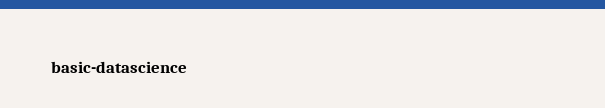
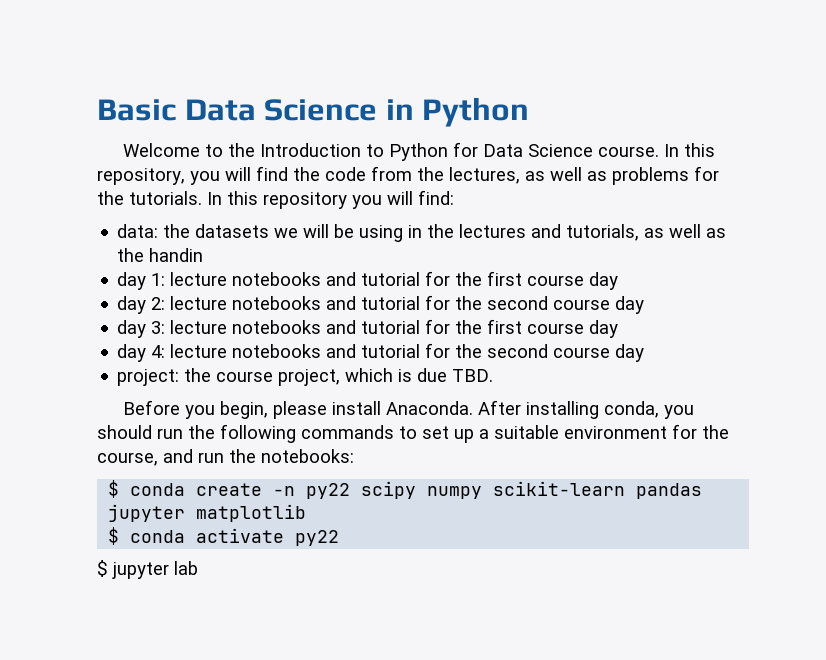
[51,61,187,73] basic-datascience -> [97,97,530,127] [122,142,715,161] [97,166,719,185] [97,190,454,209] [117,224,727,242] [117,248,204,262] [117,271,619,290] [117,295,645,314] [117,319,619,338] [117,343,645,362] [117,368,494,386] [122,400,694,419] [97,424,729,443] [97,449,354,466] [108,480,703,499] [108,504,307,522] [108,527,340,546] [97,560,198,579] Basic Data Science in Python // Welcome to the Introduction to Python for Data Science course. In this repository, you will find the code from the lectures, as well as problems for the tutorials. In this repository you will find: // data: the datasets we will be using in the lectures and tutorials, as well as the handin // day 1: lecture notebooks and tutorial for the first course day // day 2: lecture notebooks and tutorial for the second course day // day 3: lecture notebooks and tutorial for the first course day // day 4: lecture notebooks and tutorial for the second course day // project: the course project, which is due TBD. // Before you begin, please install Anaconda. After installing conda, you should run the following commands to set up a suitable environment for the course, and run the notebooks: // $ conda create -n py22 scipy numpy scikit-learn pandas jupyter matplotlib // $ conda activate py22 // $ jupyter lab

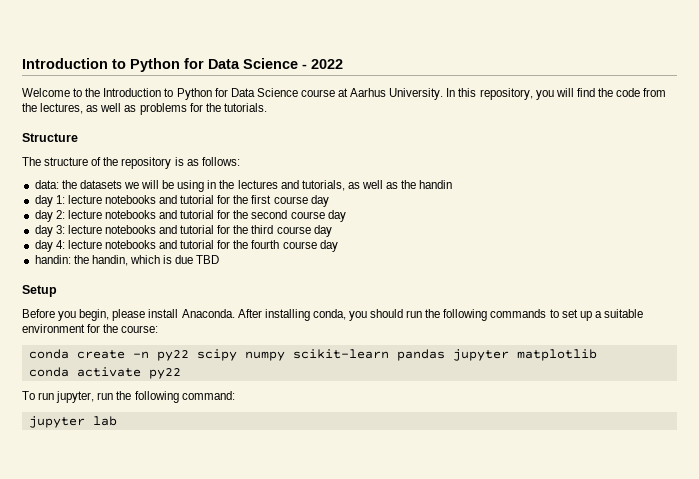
[97,97,530,127] Basic Data Science in Python -> [22,58,343,72] Introduction to Python for Data Science - 2022
[597,146,659,157] course. -> [300,88,444,100] course at Aarhus University.
[207,190,454,209] In this repository you will find: -> [22,133,78,142] [22,157,240,169] // Structure // The structure of the repository is as follows:
[487,319,523,334] first -> [251,225,274,234] third
[487,344,645,362] [117,368,341,386] second course day // project: the course project, -> [251,240,338,252] [34,255,128,266] fourth course day // handin: the handin,
[452,369,494,382] TBD. -> [196,255,220,264] [22,285,57,297] TBD // Setup
[97,449,354,466] [108,480,120,498] course, and run the notebooks: // $ -> [121,325,159,333] course: //
[108,527,120,545] $ -> (597, 355) none
[97,560,108,577] $ -> [22,391,235,403] To run jupyter, run the following command: //

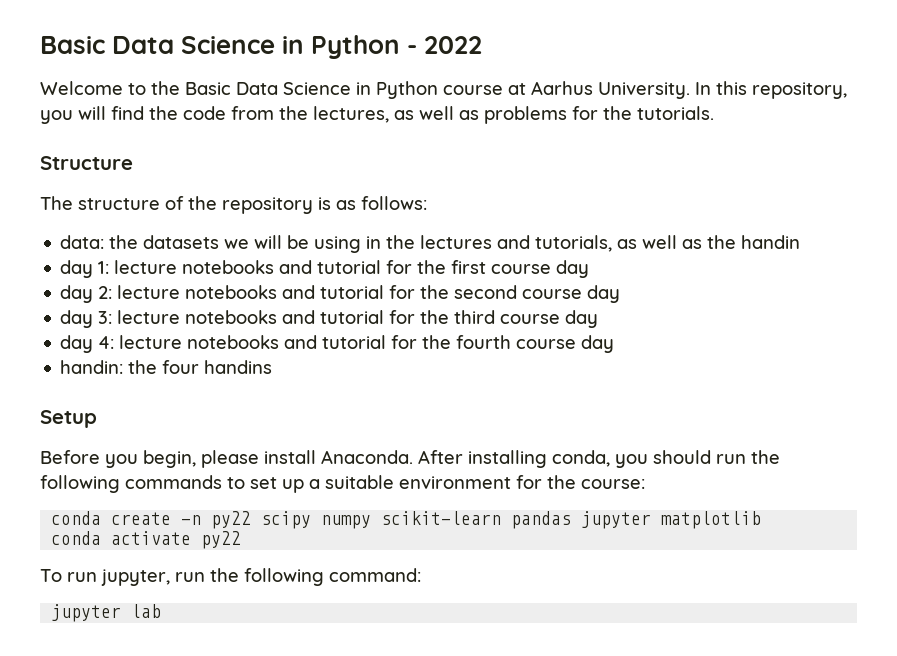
[22,58,298,72] Introduction to Python for Data Science -> [40,35,401,59] Basic Data Science in Python
[103,88,298,100] Introduction to Python for Data Science -> [185,81,438,99] Basic Data Science in Python
[91,255,220,266] handin, which is due TBD -> [162,360,273,374] four handins

